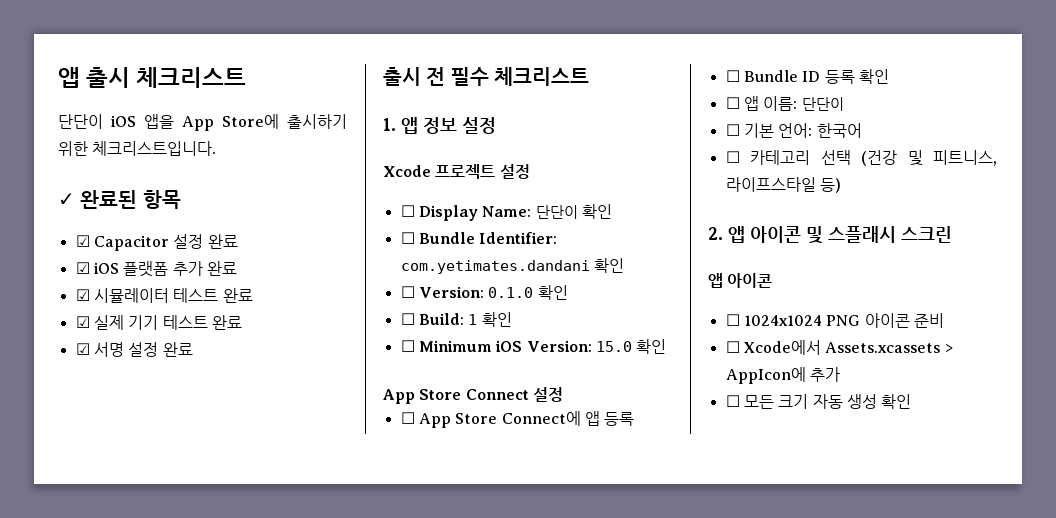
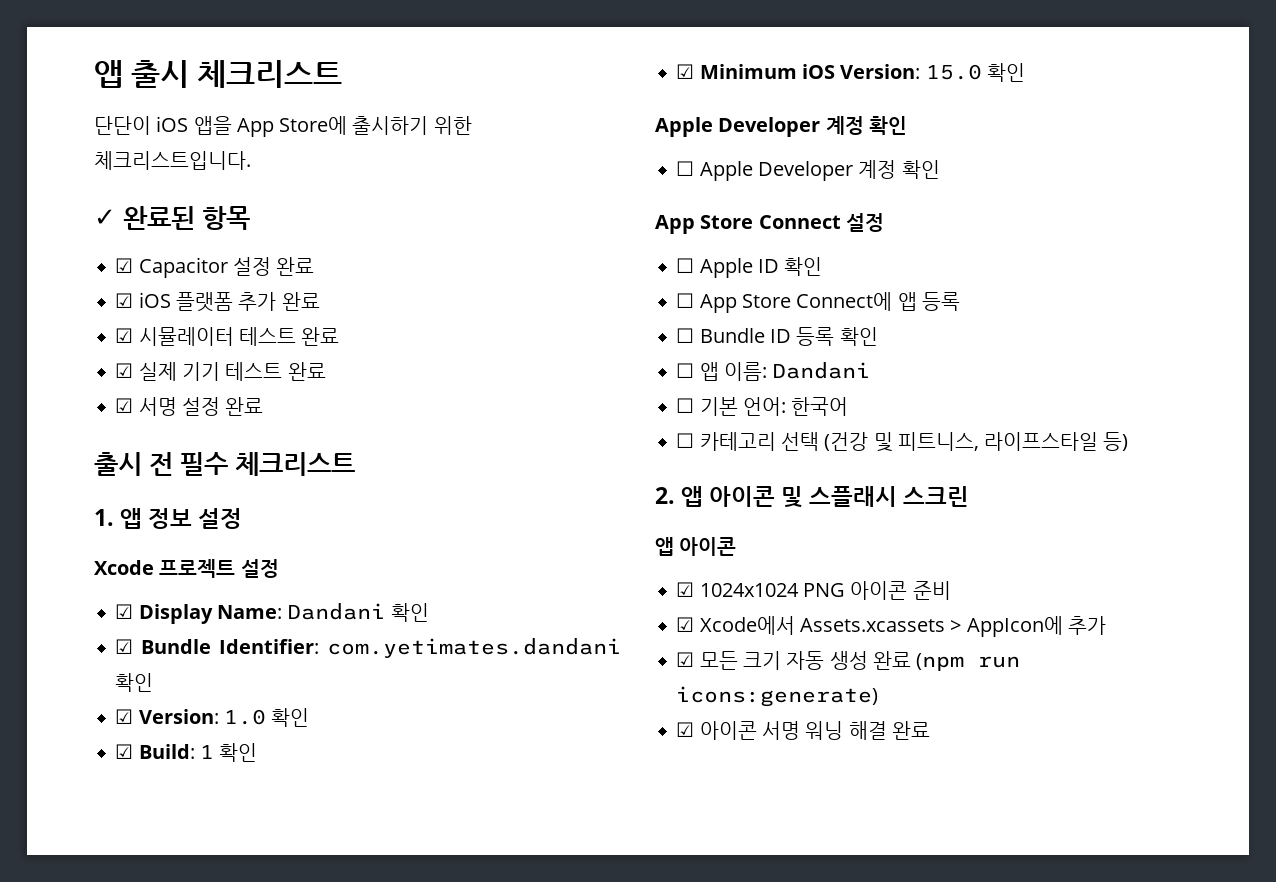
[400,205,415,217] ☐ -> [115,604,134,619] ☑
[535,204,612,219] [400,232,415,244] 단단이 확인 // ☐ -> [287,603,429,622] [115,639,134,654] Dandani 확인 // ☑
[400,285,568,300] [400,313,415,325] ☐ Version: 0.1.0 확인 // ☐ -> [115,708,310,727] [115,744,134,759] ☑ Version: 1.0 확인 // ☑
[400,340,415,352] ☐ -> [676,64,695,79] ☑
(667, 346) none -> [655,116,907,137] [676,160,940,181] // Apple Developer 계정 확인 // ☐ Apple Developer 계정 확인
(563, 394) none -> [676,257,823,278] // ☐ Apple ID 확인
[801,97,844,111] 단단이 -> [772,362,871,379] Dandani
[725,314,740,326] ☐ -> [676,582,695,597] ☑
[725,341,740,353] ☐ -> [676,617,695,632] ☑
[725,395,740,407] ☐ -> [676,652,695,667] ☑
[881,394,912,409] 확인 -> [872,651,1021,671] [676,686,879,707] [676,721,930,740] 완료 (npm run icons:generate) // ☑ 아이콘 서명 워닝 해결 완료

